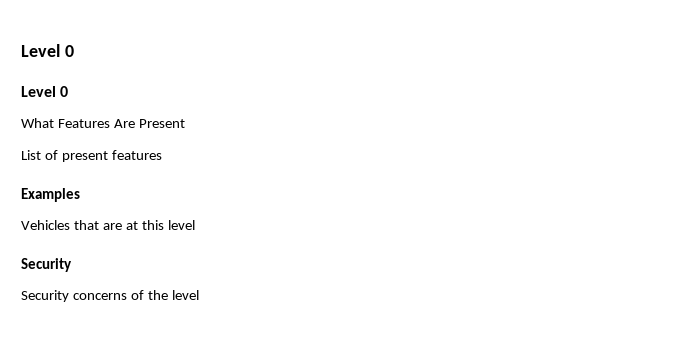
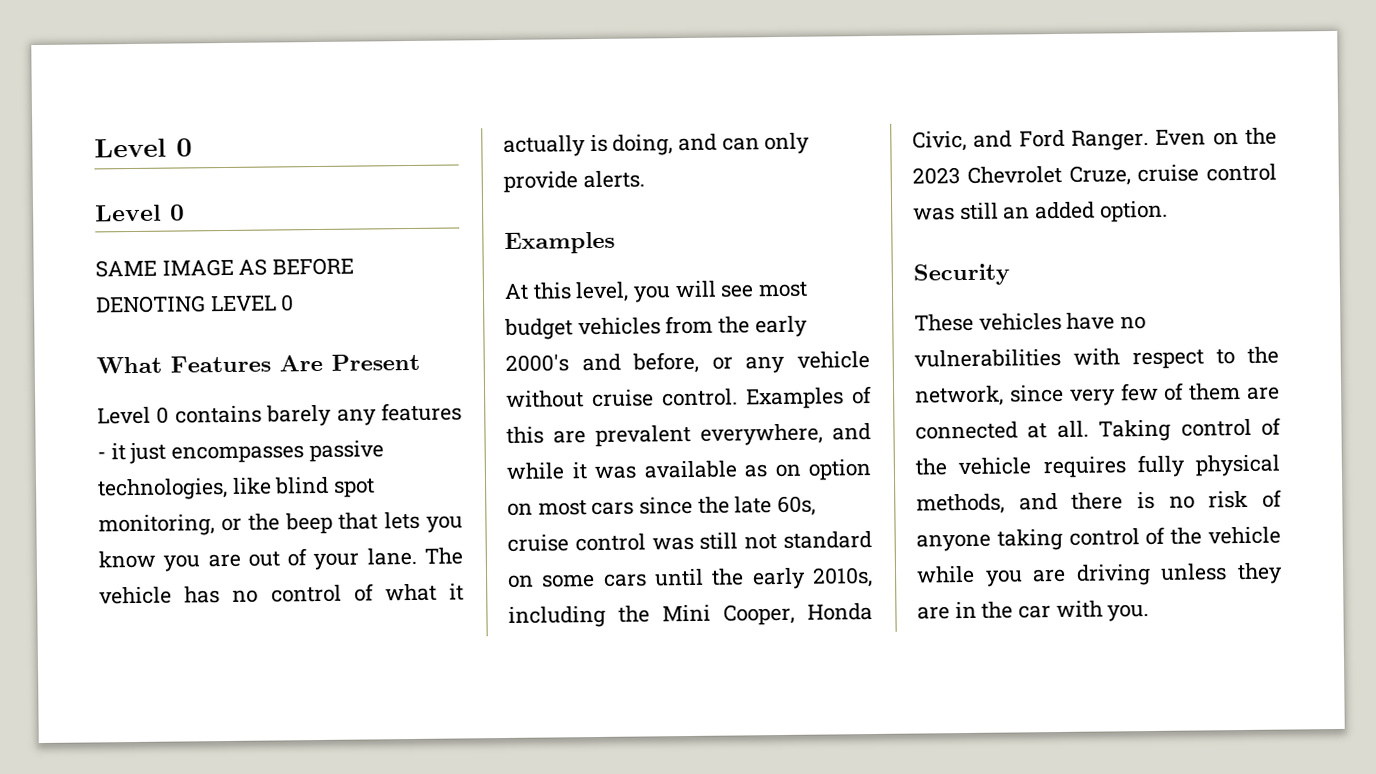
[21,118,185,128] [21,150,162,162] [21,188,80,202] [21,220,195,230] [21,258,72,272] [21,290,199,302] What Features Are Present // List of present features // Examples // Vehicles that are at this level // Security // Security concerns of the level -> [95,257,355,278] [95,294,295,314] [96,353,420,374] [97,402,462,427] [97,440,384,465] [97,476,376,501] [98,511,463,537] [98,547,463,572] [99,583,464,605] [503,132,811,157] [503,170,645,193] [504,231,615,254] [504,280,809,303] [504,315,808,340] [505,351,870,374] [506,386,872,410] [506,423,871,448] [506,459,872,481] [507,495,817,517] [507,531,872,552] [508,567,873,590] [508,603,873,628] [912,127,1277,152] [912,163,1277,186] [913,200,1168,223] [913,263,1010,286] [914,312,1147,332] [914,346,1279,370] [915,382,1280,407] [915,417,1281,442] [915,454,1280,479] [916,489,1282,515] [916,526,1281,552] [916,562,1283,587] [917,600,1150,622] SAME IMAGE AS BEFORE DENOTING LEVEL 0 // What Features Are Present // Level 0 contains barely any features - it just encompasses passive technologies, like blind spot monitoring, or the beep that lets you know you are out of your lane. The vehicle has no control of what it actually is doing, and can only provide alerts. // Examples // At this level, you will see most budget vehicles from the early 2000's and before, or any vehicle without cruise control. Examples of this are prevalent everywhere, and while it was available as on option on most cars since the late 60s, cruise control was still not standard on some cars until the early 2010s, including the Mini Cooper, Honda Civic, and Ford Ranger. Even on the 2023 Chevrolet Cruze, cruise control was still an added option. // Security // These vehicles have no vulnerabilities with respect to the network, since very few of them are connected at all. Taking control of the vehicle requires fully physical methods, and there is no risk of anyone taking control of the vehicle while you are driving unless they are in the car with you.

